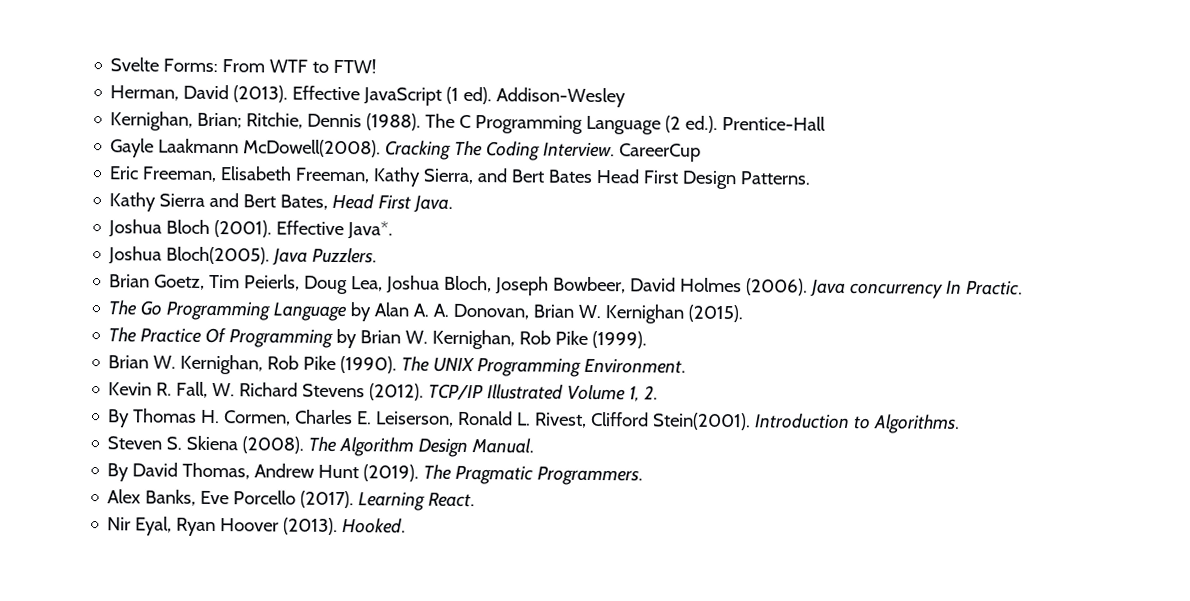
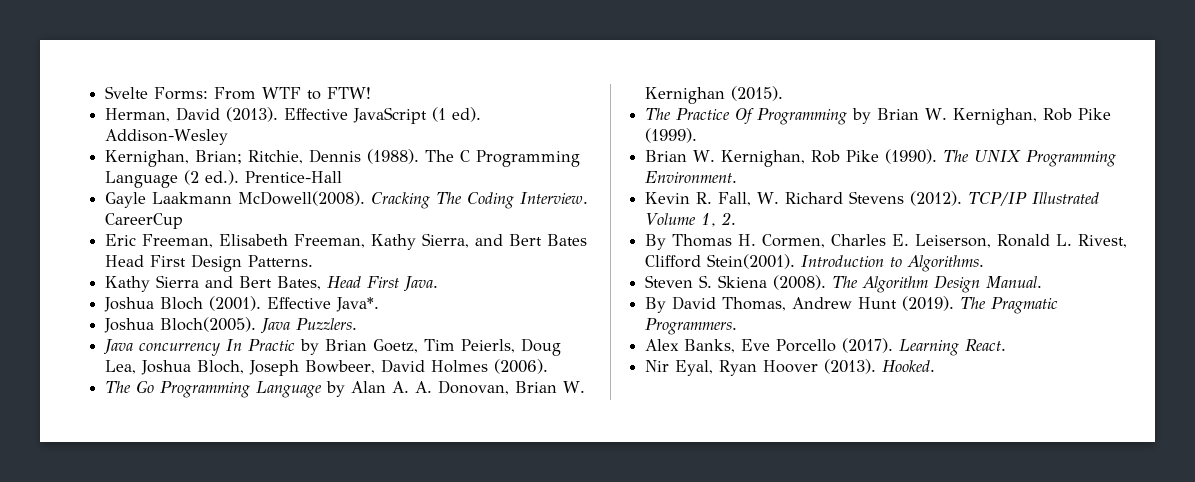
(378, 255) none -> [104,339,320,356] Java concurrency In Practic by
[810,279,1024,299] Java concurrency In Practic. -> (549, 366) none

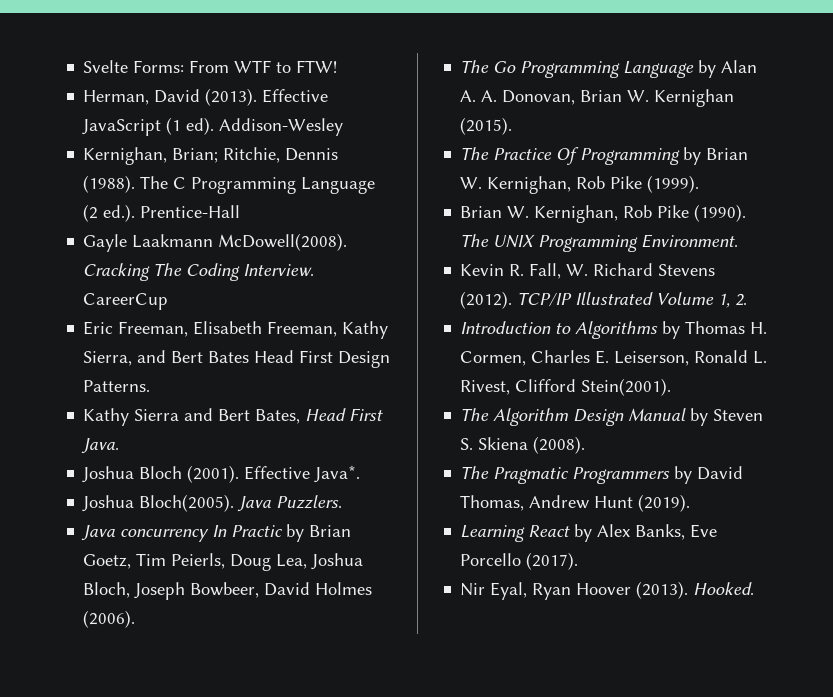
[645,234,667,250] By -> [460,321,681,339] Introduction to Algorithms by
[801,255,985,272] Introduction to Algorithms. // -> [460,408,709,426] // The Algorithm Design Manual by
[832,275,1043,293] [645,297,667,313] The Algorithm Design Manual. // By -> [460,466,693,484] // The Pragmatic Programmers by
[960,297,1059,314] [645,318,738,335] The Pragmatic Programmers. // -> [460,524,593,542] // Learning React by
[899,339,1007,356] Learning React. -> (579, 561) none

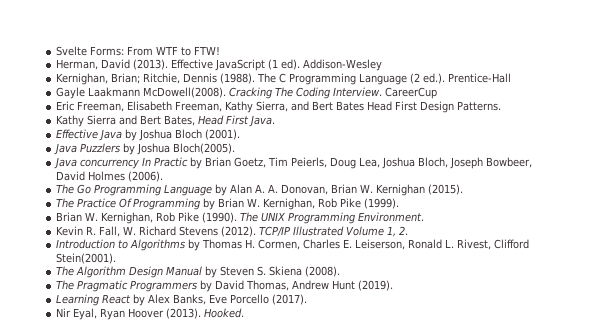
(120, 446) none -> [56,129,138,141] Effective Java by
[244,465,361,483] Effective Java*. // -> [54,143,136,155] // Java Puzzlers by
[237,495,343,512] Java Puzzlers. -> (236, 148) none

